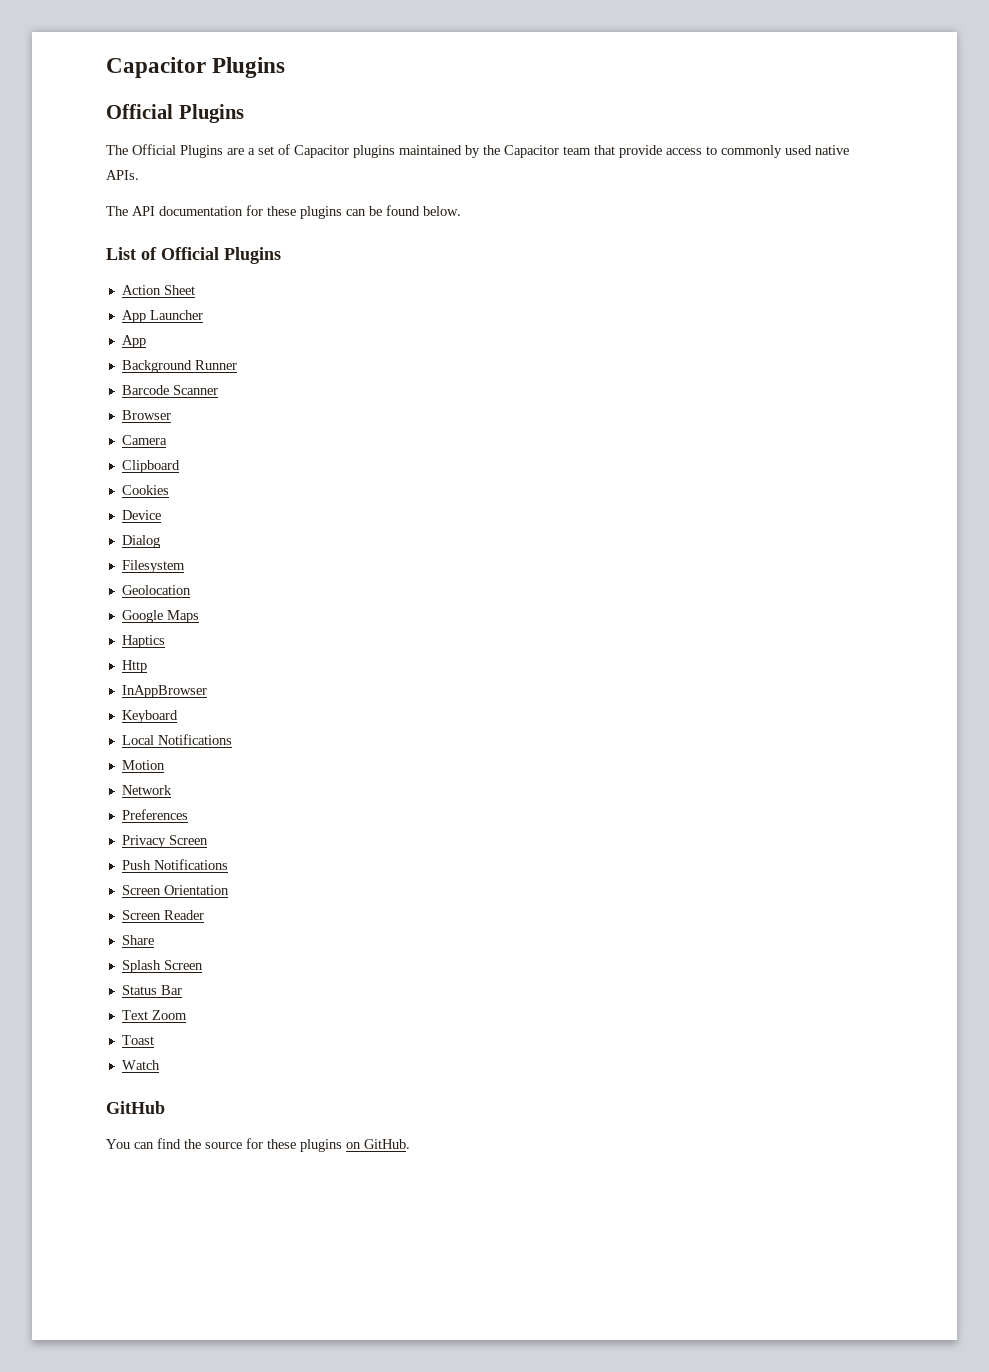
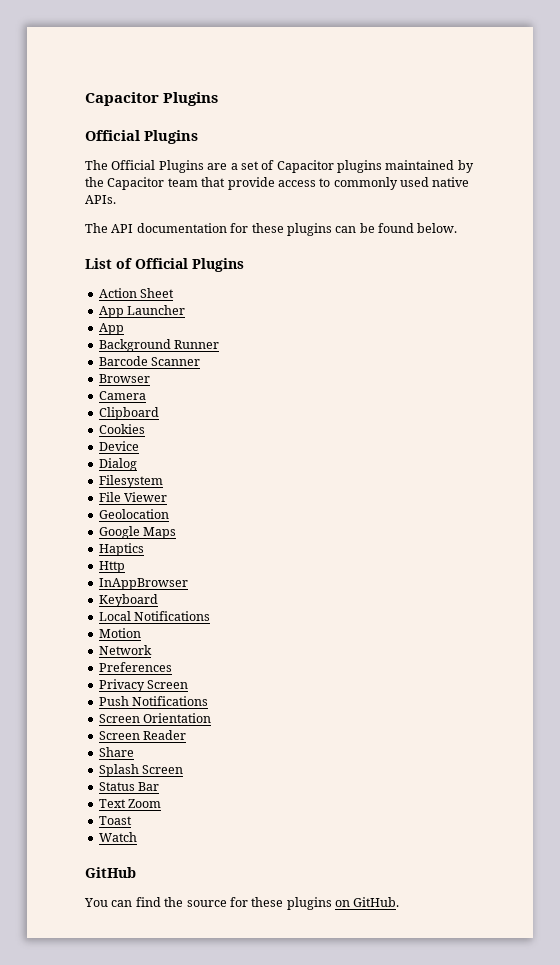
(185, 566) none -> [98,492,168,502] // File Viewer

